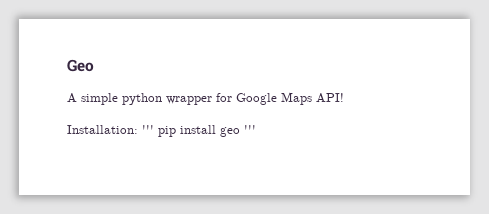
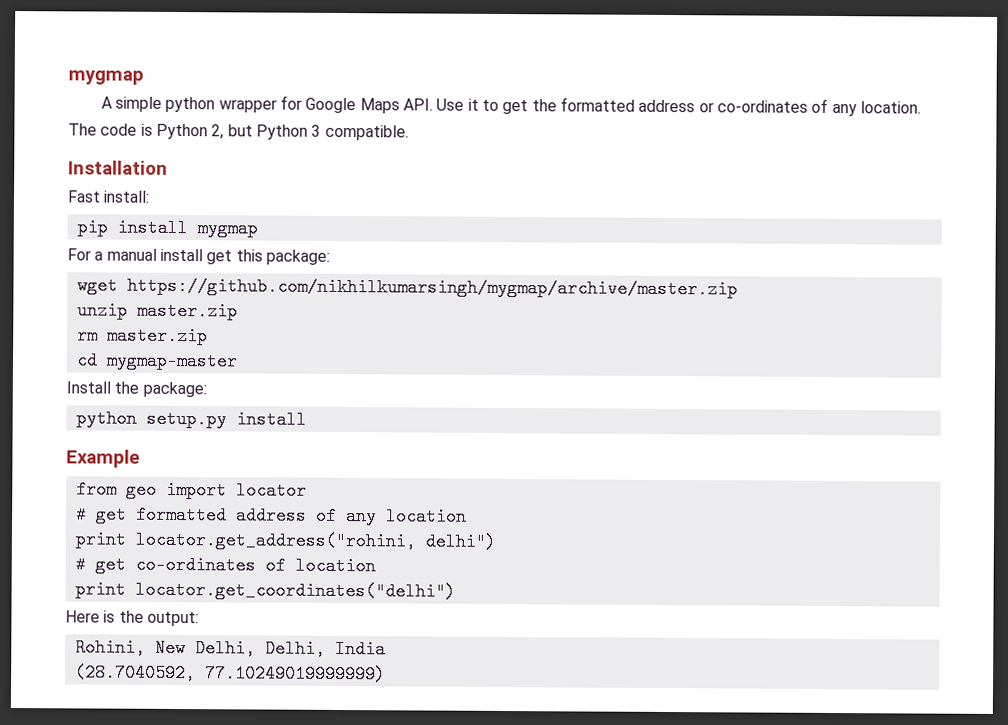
[67,59,94,72] Geo -> [68,70,144,85] mygmap
[316,93,344,103] [67,125,256,137] API! // Installation: ''' pip install geo ''' -> [403,97,921,117] [68,123,409,141] [68,160,168,175] [67,190,151,203] [76,218,258,238] [67,248,330,265] [76,276,738,299] [76,301,238,321] [76,326,208,346] [75,351,238,371] [66,381,207,398] [75,409,307,429] [66,449,140,468] [75,480,307,500] [75,505,467,526] [74,530,496,551] [74,555,376,576] [74,580,456,601] [65,610,199,627] [74,638,386,659] [74,663,386,684] API. Use it to get the formatted address or co-ordinates of any location. // The code is Python 2, but Python 3 compatible. // Installation // Fast install: // pip install mygmap // For a manual install get this package: // wget https://github.com/nikhilkumarsingh/mygmap/archive/master.zip // unzip master.zip // rm master.zip // cd mygmap-master // Install the package: // python setup.py install // Example // from geo import locator // # get formatted address of any location // print locator.get_address("rohini, delhi") // # get co-ordinates of location // print locator.get_coordinates("delhi") // Here is the output: // Rohini, New Delhi, Delhi, India // (28.7040592, 77.10249019999999)

